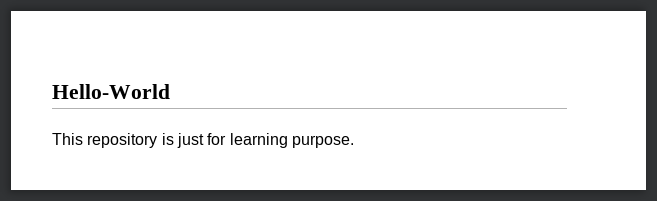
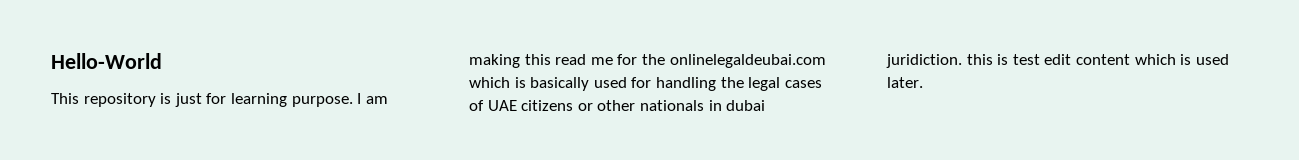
(354, 141) none -> [357,93,388,104] [469,54,826,68] [469,77,822,91] [469,100,766,111] [886,54,1229,68] [887,77,923,88] I am making this read me for the onlinelegaldeubai.com which is basically used for handling the legal cases of UAE citizens or other nationals in dubai juridiction. this is test edit content which is used later.

